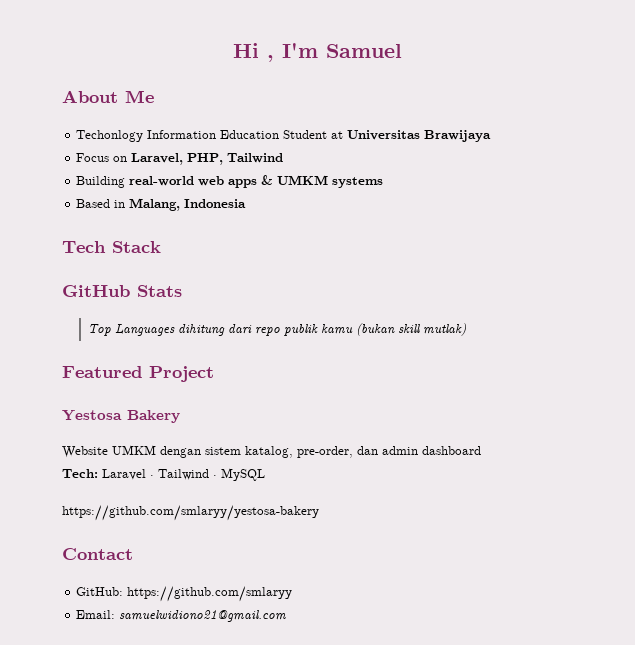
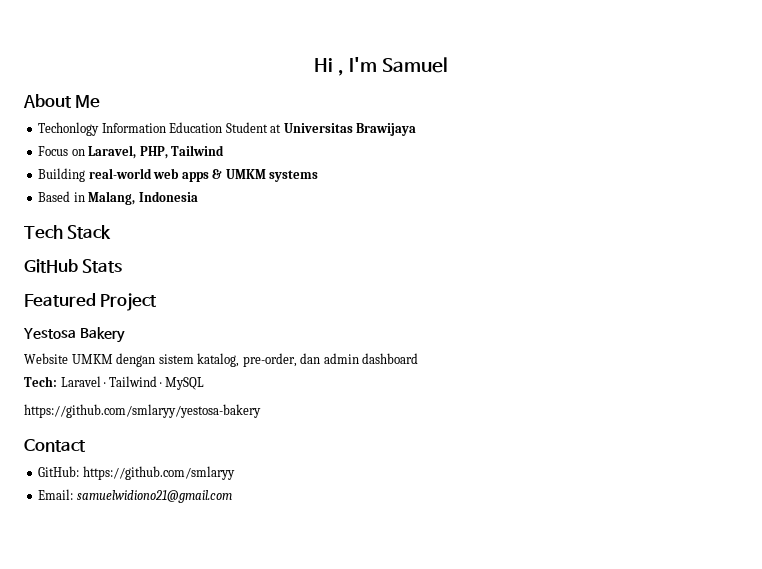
[87,323,466,336] // Top Languages dihitung dari repo publik kamu (bukan skill mutlak) -> (123, 266) none

